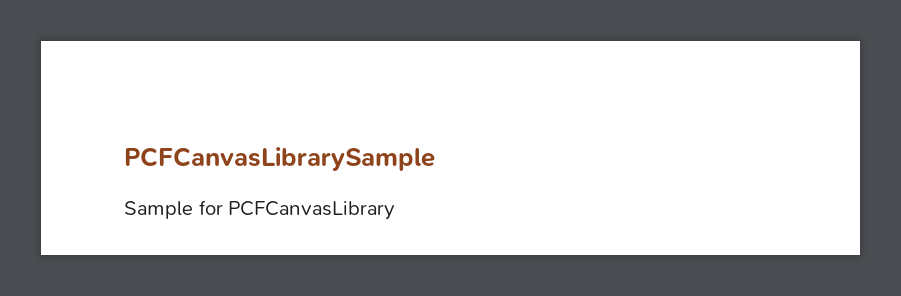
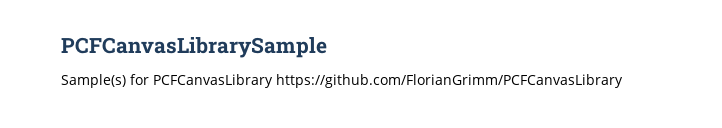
[124,201,193,219] Sample -> [61,74,126,88] Sample(s)
(396, 210) none -> [276,74,623,88] https://github.com/FlorianGrimm/PCFCanvasLibrary

